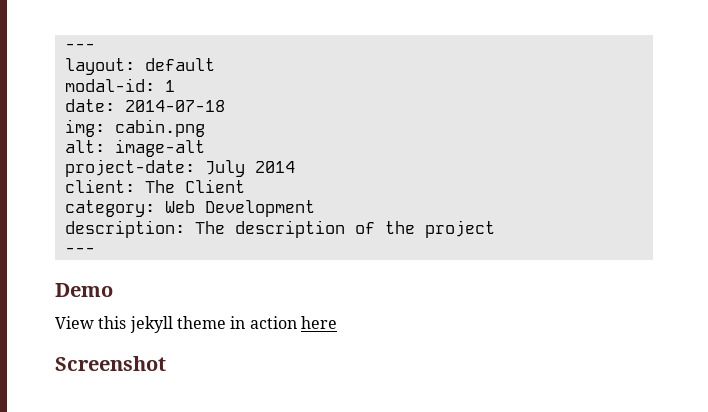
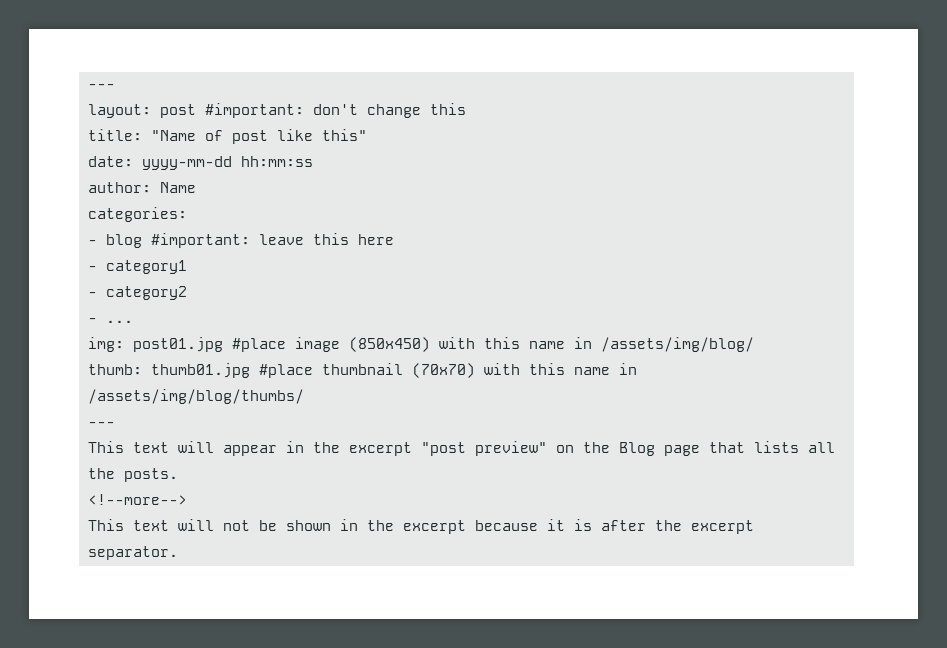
[144,58,215,71] [64,78,175,92] [64,99,225,112] [64,119,205,137] [64,139,205,157] [64,159,295,177] [64,179,245,193] [64,200,315,217] [64,220,495,238] [64,247,95,254] [55,283,113,297] [55,316,337,333] [55,356,166,371] default // modal-id: 1 // date: 2014-07-18 // img: cabin.png // alt: image-alt // project-date: July 2014 // client: The Client // category: Web Development // description: The description of the project // --- // Demo // View this jekyll theme in action here // Screenshot -> [160,103,466,118] [88,129,367,144] [88,156,313,170] [88,182,196,193] [88,207,187,222] [88,233,394,248] [88,260,187,274] [88,286,187,300] [88,318,133,323] [88,337,754,352] [88,363,637,378] [88,389,304,404] [88,422,115,427] [88,441,835,456] [88,468,178,482] [88,494,187,505] [88,519,754,534] [88,546,178,560] post #important: don't change this // title: "Name of post like this" // date: yyyy-mm-dd hh:mm:ss // author: Name // categories: // - blog #important: leave this here // - category1 // - category2 // - ... // img: post01.jpg #place image (850x450) with this name in /assets/img/blog/ // thumb: thumb01.jpg #place thumbnail (70x70) with this name in /assets/img/blog/thumbs/ // --- // This text will appear in the excerpt "post preview" on the Blog page that lists all the posts. // <!--more--> // This text will not be shown in the excerpt because it is after the excerpt separator.

